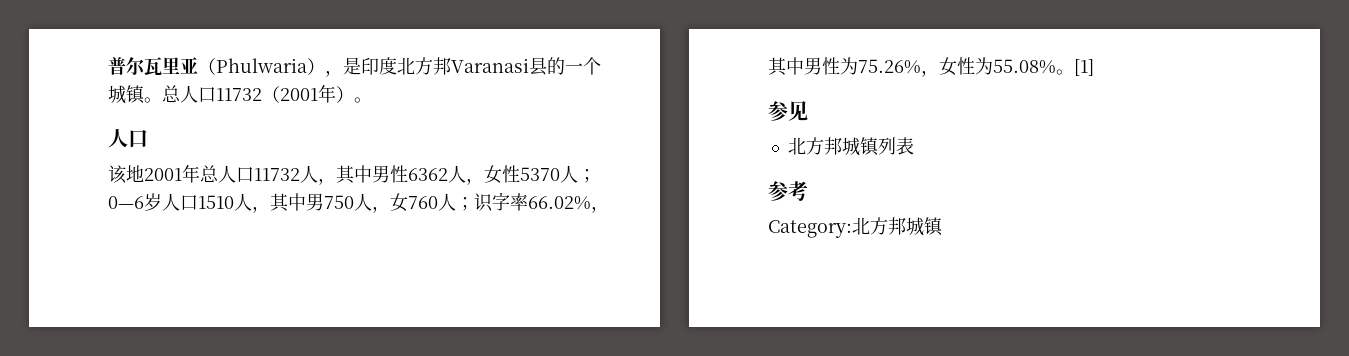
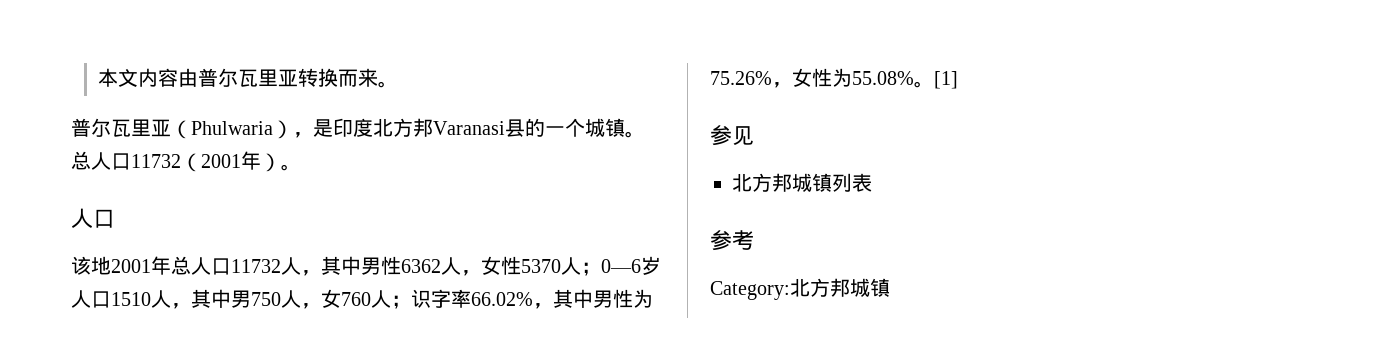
(108, 66) none -> [98,68,399,88] 本文内容由普尔瓦里亚转换而来。 //

